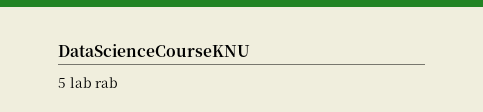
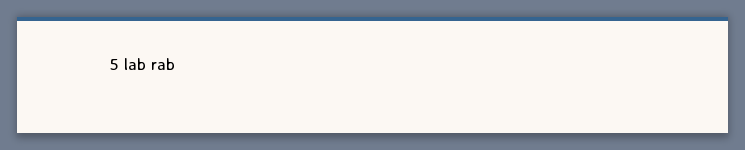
[58,44,250,57] DataScienceCourseKNU // -> (109, 64) none

